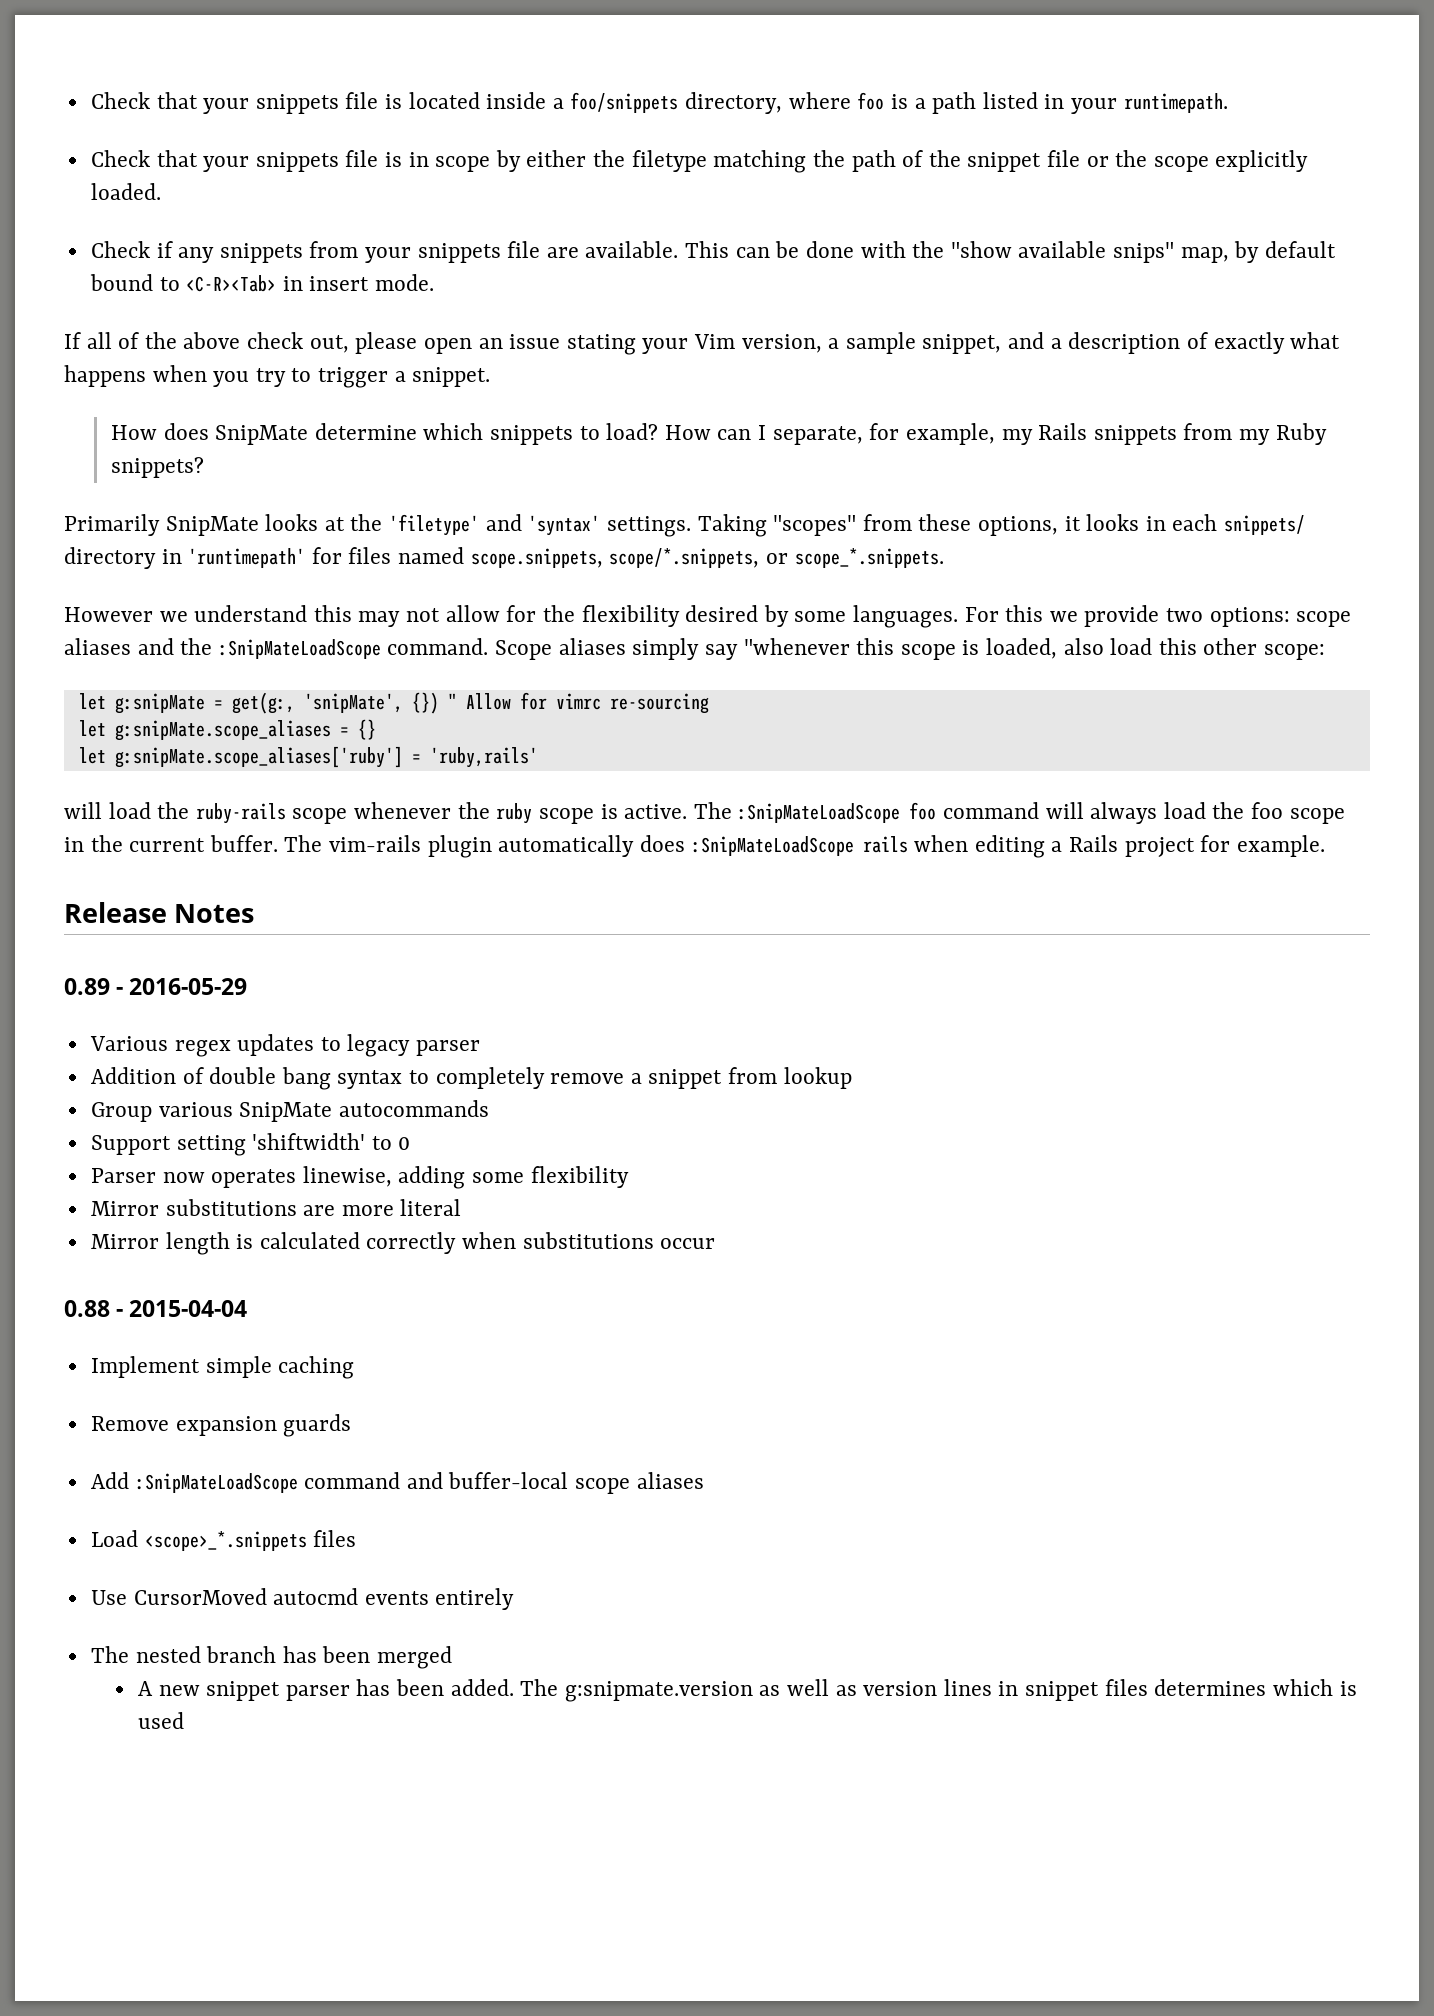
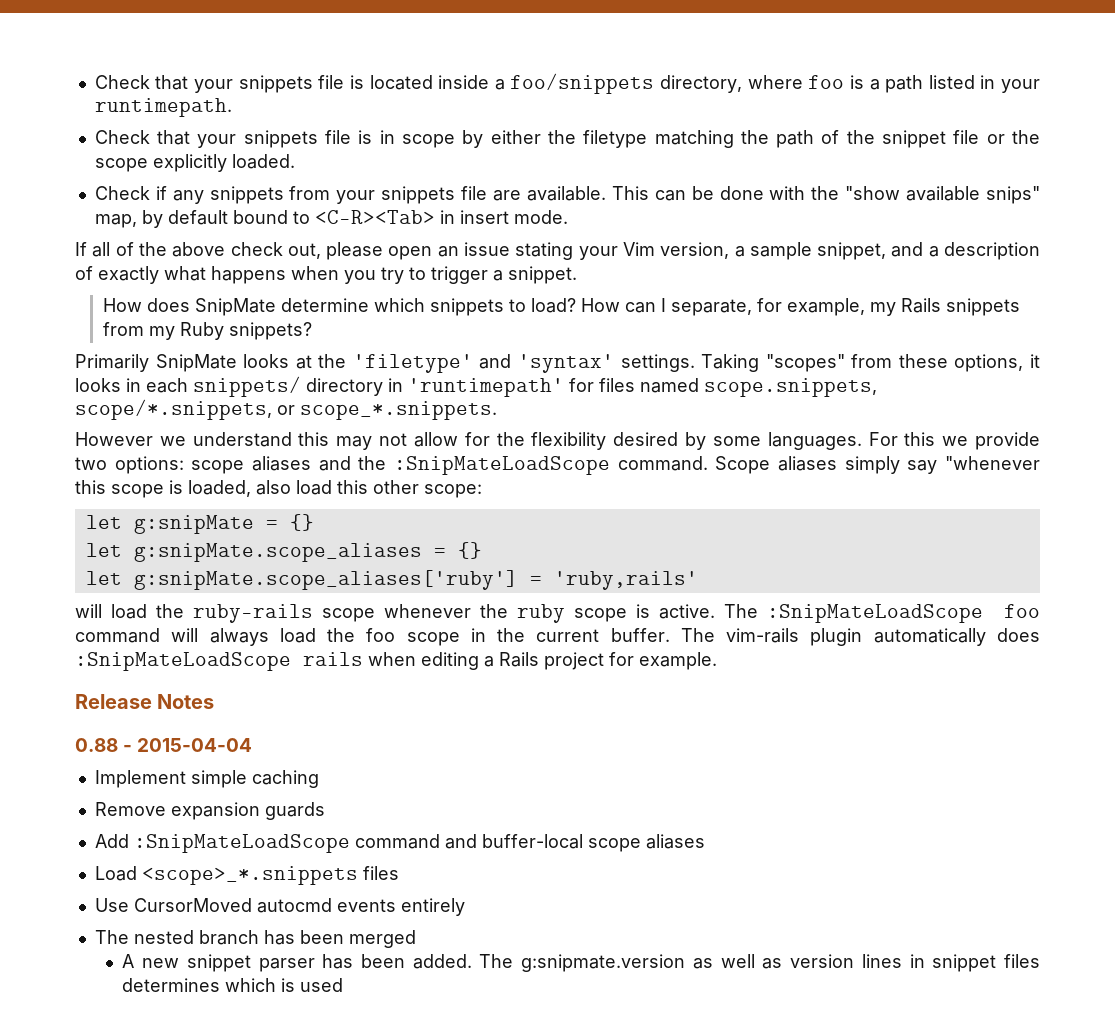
[231,692,709,714] get(g:, 'snipMate', {}) " Allow for vimrc re-sourcing -> [289,514,314,531] {}
[64,978,248,995] [89,1034,481,1057] [90,1067,852,1090] [90,1100,489,1122] [90,1133,411,1156] [90,1166,629,1189] [90,1199,462,1216] [90,1232,716,1255] // 0.89 - 2016-05-29 // Various regex updates to legacy parser // Addition of double bang syntax to completely remove a snippet from lookup // Group various SnipMate autocommands // Support setting 'shiftwidth' to 0 // Parser now operates linewise, adding some flexibility // Mirror substitutions are more literal // Mirror length is calculated correctly when substitutions occur -> (215, 701) none

